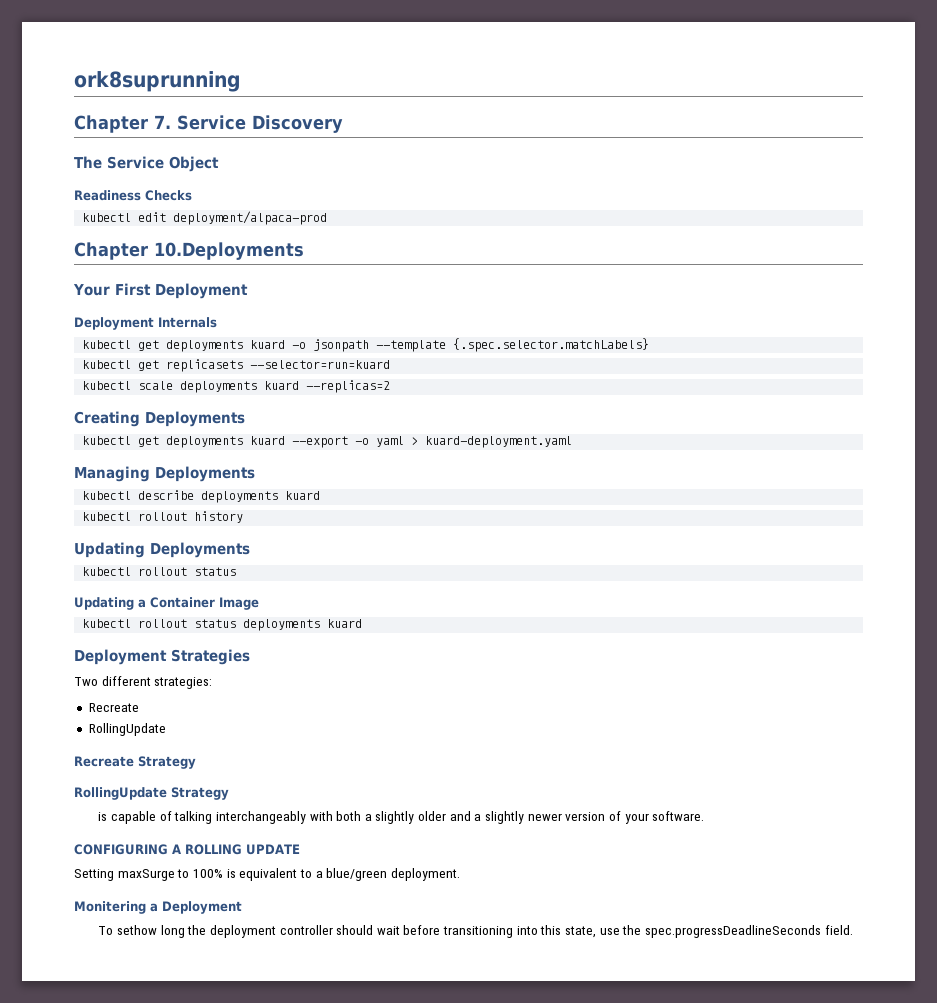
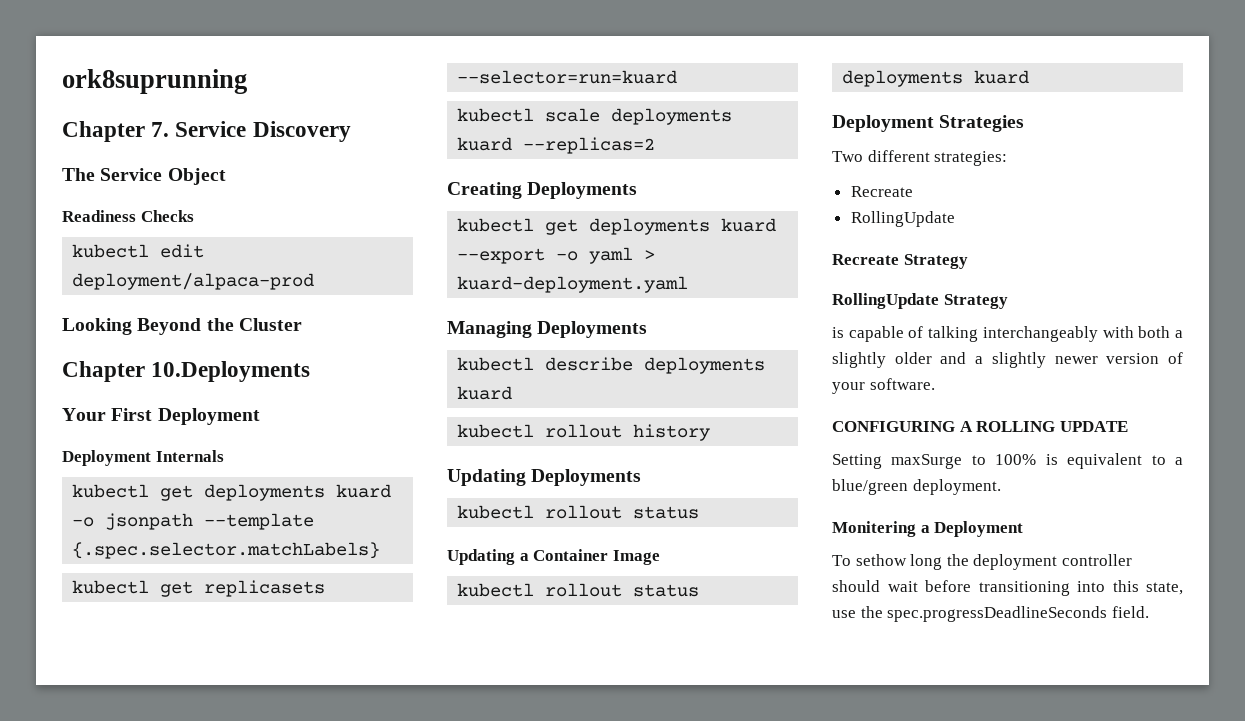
(328, 218) none -> [62,318,302,335] // Looking Beyond the Cluster

